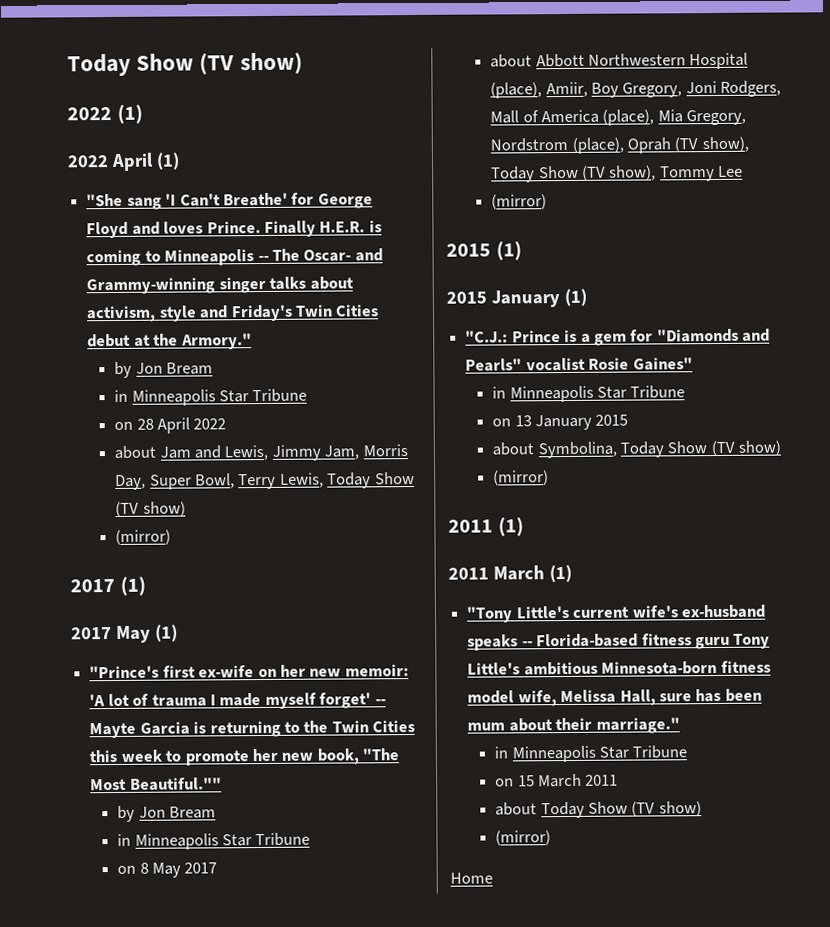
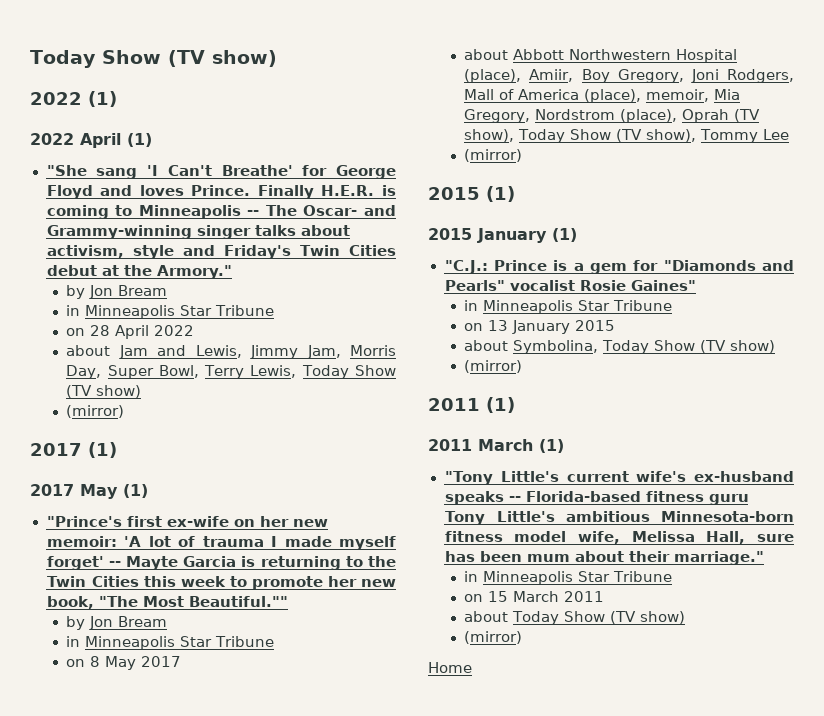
(655, 117) none -> [646,89,710,102] memoir,

